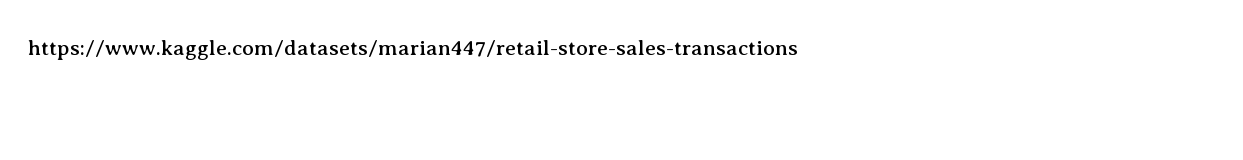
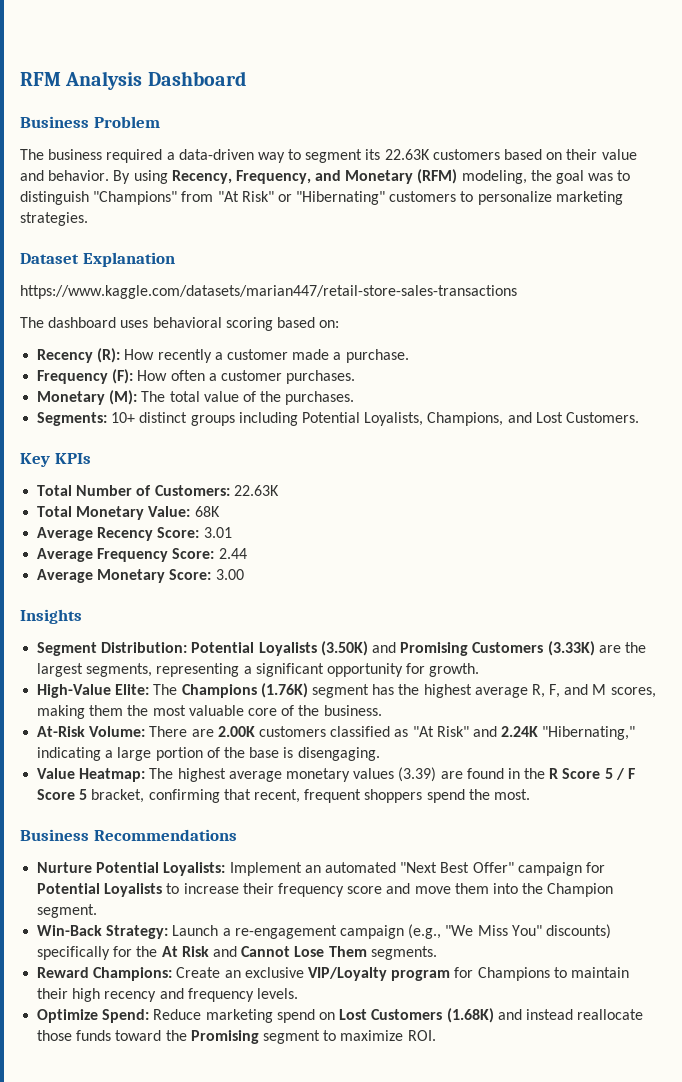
[28,40,798,60] https://www.kaggle.com/datasets/marian447/retail-store-sales-transactions -> [20,71,246,90] [20,116,160,128] [20,149,637,163] [20,169,631,184] [20,191,623,205] [20,212,88,226] [20,252,175,267] [20,285,517,299] [20,317,340,331] [37,348,409,363] [37,369,356,384] [37,390,355,405] [37,412,639,426] [20,453,91,467] [37,485,279,496] [37,506,220,520] [37,527,232,541] [37,548,247,562] [37,569,244,583] [20,609,82,624] [37,641,646,656] [37,663,480,677] [37,683,656,698] [37,705,382,719] [37,726,636,740] [37,747,380,761] [37,767,636,782] [37,789,530,803] [20,829,237,841] [37,862,605,876] [37,883,614,897] [37,904,98,918] [37,924,611,939] [37,946,437,960] [37,967,629,981] [37,988,298,1002] [37,1008,644,1023] [37,1030,436,1044] RFM Analysis Dashboard // Business Problem // The business required a data-driven way to segment its 22.63K customers based on their value and behavior. By using Recency, Frequency, and Monetary (RFM) modeling, the goal was to distinguish "Champions" from "At Risk" or "Hibernating" customers to personalize marketing strategies. // Dataset Explanation // https://www.kaggle.com/datasets/marian447/retail-store-sales-transactions // The dashboard uses behavioral scoring based on: // Recency (R): How recently a customer made a purchase. // Frequency (F): How often a customer purchases. // Monetary (M): The total value of the purchases. // Segments: 10+ distinct groups including Potential Loyalists, Champions, and Lost Customers. // Key KPIs // Total Number of Customers: 22.63K // Total Monetary Value: 68K // Average Recency Score: 3.01 // Average Frequency Score: 2.44 // Average Monetary Score: 3.00 // Insights // Segment Distribution: Potential Loyalists (3.50K) and Promising Customers (3.33K) are the largest segments, representing a significant opportunity for growth. // High-Value Elite: The Champions (1.76K) segment has the highest average R, F, and M scores, making them the most valuable core of the business. // At-Risk Volume: There are 2.00K customers classified as "At Risk" and 2.24K "Hibernating," indicating a large portion of the base is disengaging. // Value Heatmap: The highest average monetary values (3.39) are found in the R Score 5 / F Score 5 bracket, confirming that recent, frequent shoppers spend the most. // Business Recommendations // Nurture Potential Loyalists: Implement an automated "Next Best Offer" campaign for Potential Loyalists to increase their frequency score and move them into the Champion segment. // Win-Back Strategy: Launch a re-engagement campaign (e.g., "We Miss You" discounts) specifically for the At Risk and Cannot Lose Them segments. // Reward Champions: Create an exclusive VIP/Loyalty program for Champions to maintain their high recency and frequency levels. // Optimize Spend: Reduce marketing spend on Lost Customers (1.68K) and instead reallocate those funds toward the Promising segment to maximize ROI.

